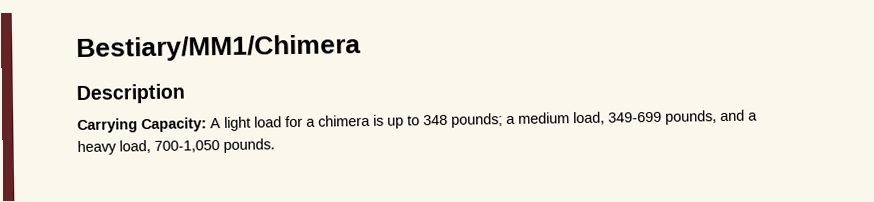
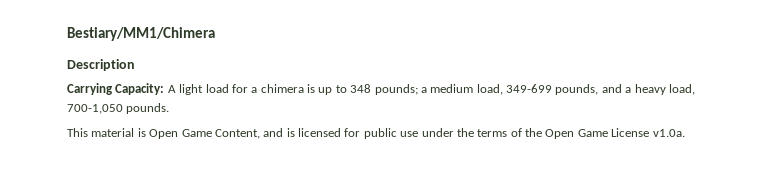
(275, 145) none -> [67,128,685,139] // This material is Open Game Content, and is licensed for public use under the terms of the Open Game License v1.0a.

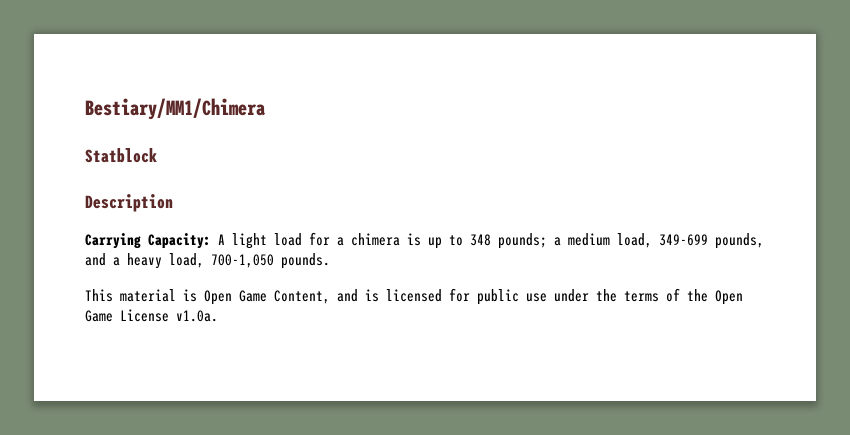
(215, 34) none -> [85,148,157,163] // Statblock

